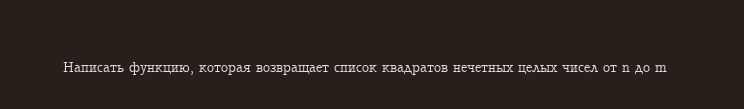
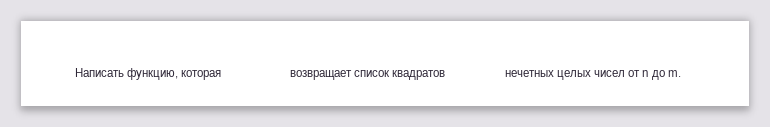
[655,65,667,72] m -> [667,70,681,77] m.

